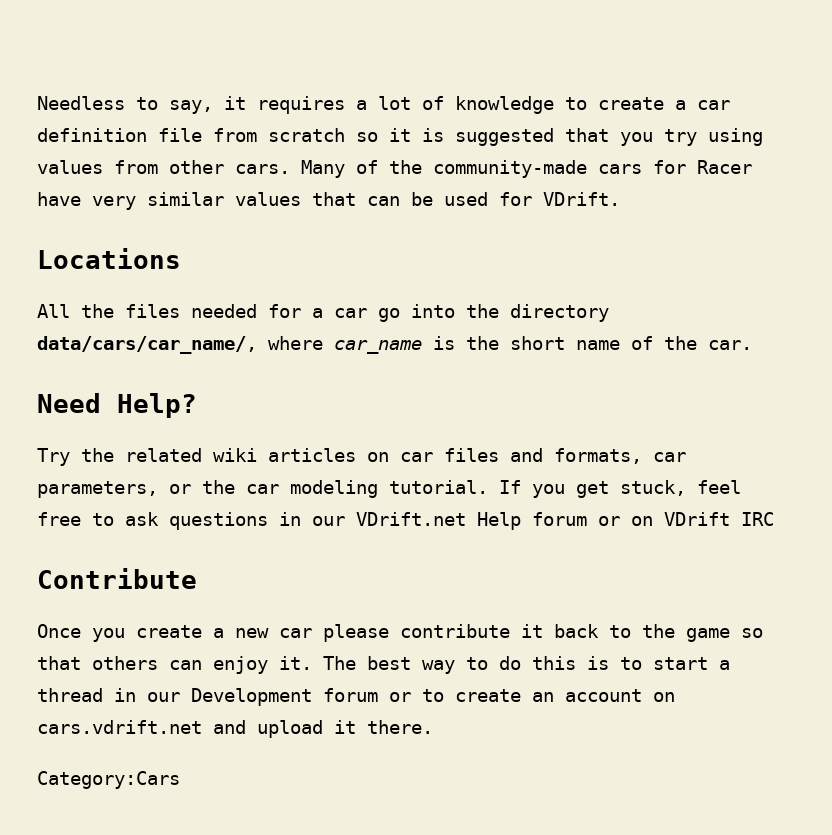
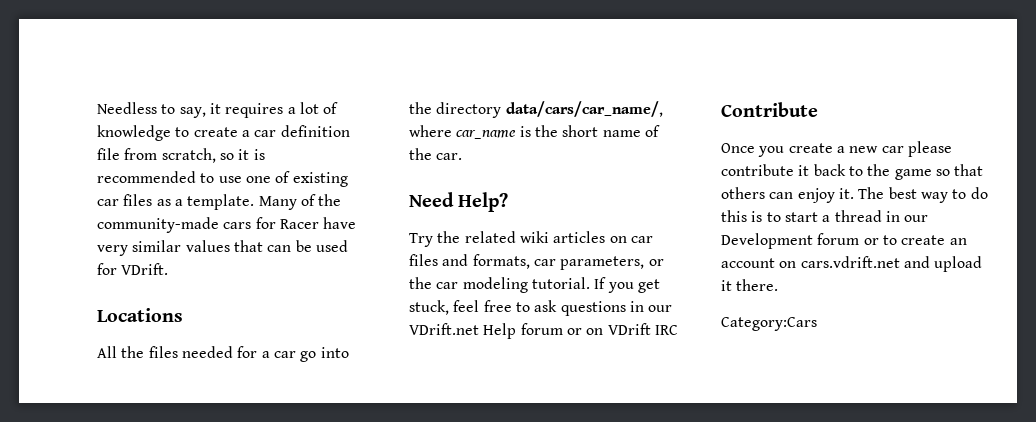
[268,128,345,142] scratch -> [161,148,216,163] scratch,
[455,128,763,146] [37,160,290,174] suggested that you try using values from other cars. -> [97,171,348,187] [97,194,255,210] recommended to use one of existing car files as a template.

